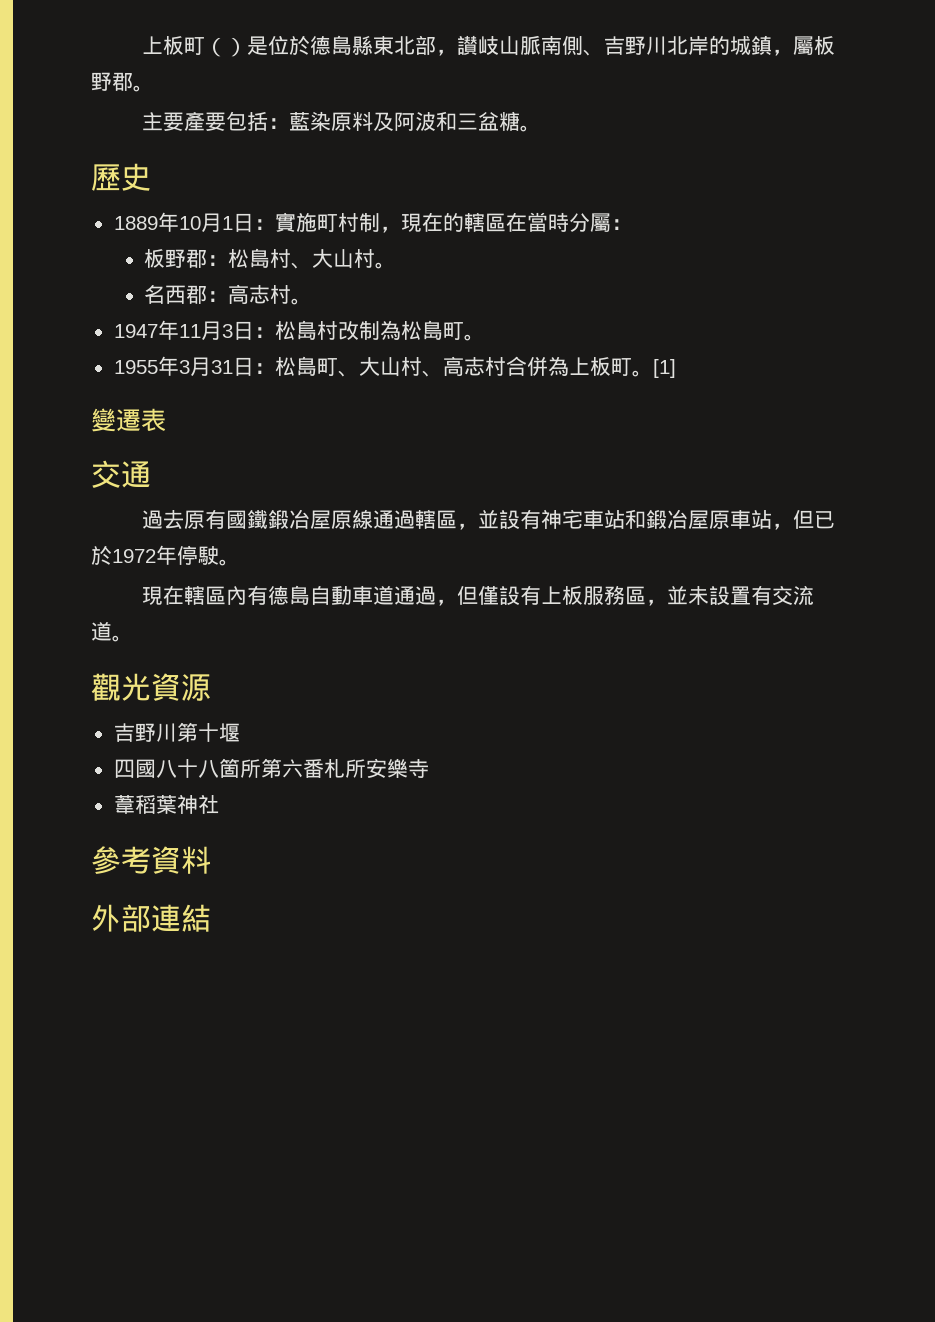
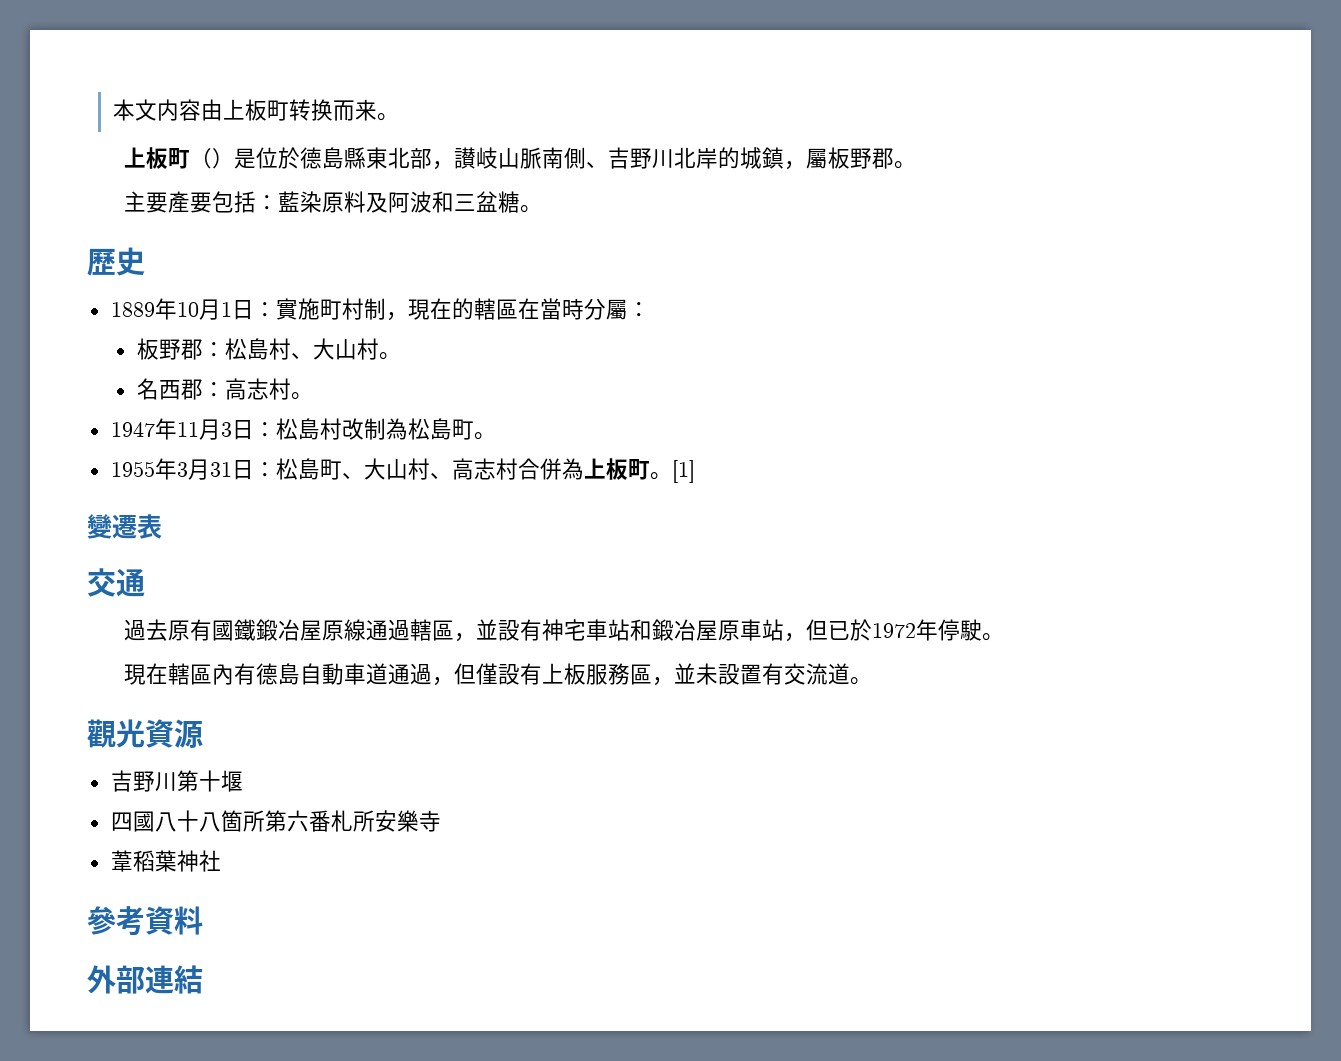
(142, 45) none -> [113,99,400,121] 本文内容由上板町转换而来。 //

